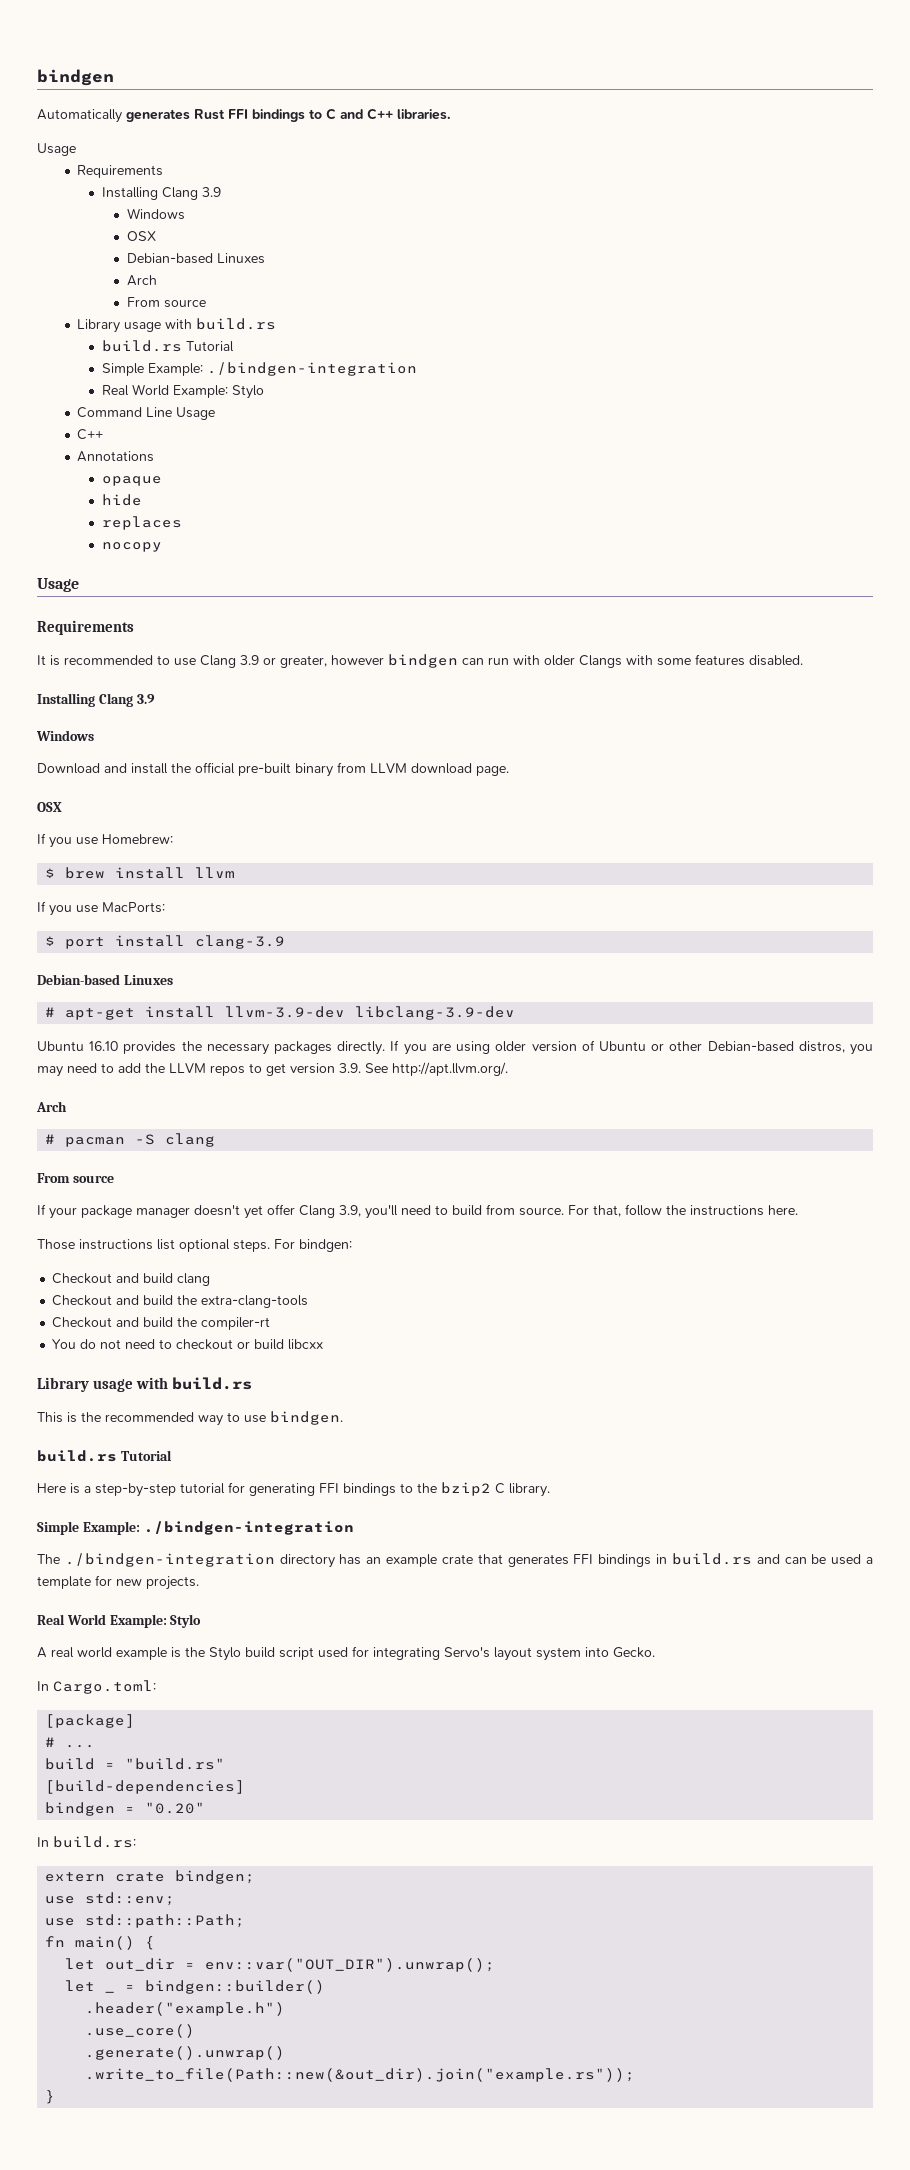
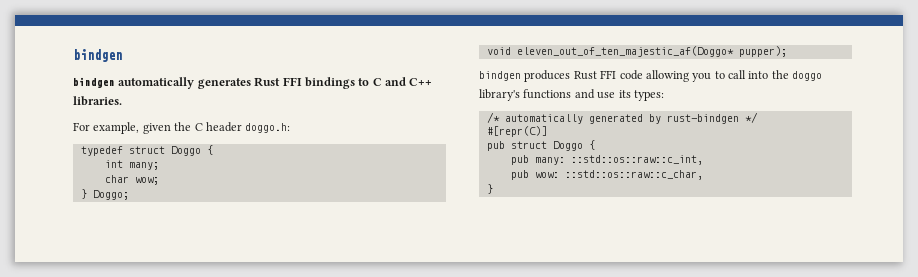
[37,109,122,123] Automatically -> [73,77,195,89] bindgen automatically
[37,143,76,156] [77,165,164,178] [102,187,222,200] [126,208,185,220] [126,231,156,241] [126,253,265,264] [126,275,157,286] [126,297,206,308] [77,318,277,333] [102,340,235,352] [102,362,418,376] [102,384,265,399] [77,407,216,420] [77,429,104,440] [77,451,155,462] [102,476,163,486] [102,494,143,506] [102,516,183,530] [102,542,163,552] [37,578,79,592] [37,620,134,635] [37,654,803,668] [37,693,155,707] [36,730,94,741] [37,762,509,777] [37,802,62,812] [37,833,173,848] [45,867,236,879] [37,901,165,916] [45,935,286,949] [37,974,173,985] [45,1006,516,1020] [37,1040,874,1055] [37,1062,508,1077] [36,1101,67,1112] [45,1133,216,1147] [37,1173,114,1183] [37,1204,798,1219] [37,1239,352,1252] [52,1273,211,1286] [52,1295,309,1308] [52,1317,271,1330] [52,1339,324,1350] [37,1377,252,1392] [37,1411,343,1426] [37,1450,172,1462] [37,1482,550,1497] [37,1521,354,1535] [37,1553,874,1568] [37,1575,199,1590] [37,1614,202,1628] [37,1646,655,1661] [37,1680,156,1694] [45,1714,136,1728] [45,1737,96,1748] [45,1758,226,1770] [45,1780,246,1794] [45,1802,206,1816] [37,1836,136,1848] [45,1870,256,1884] [45,1892,176,1906] [45,1914,246,1928] [45,1936,156,1950] [65,1958,496,1972] [65,1980,116,1993] [125,1980,326,1994] [85,2002,286,2016] [85,2024,196,2038] [85,2046,286,2060] [85,2068,636,2082] Usage // Requirements // Installing Clang 3.9 // Windows // OSX // Debian-based Linuxes // Arch // From source // Library usage with build.rs // build.rs Tutorial // Simple Example: ./bindgen-integration // Real World Example: Stylo // Command Line Usage // C++ // Annotations // opaque // hide // replaces // nocopy // Usage // Requirements // It is recommended to use Clang 3.9 or greater, however bindgen can run with older Clangs with some features disabled. // Installing Clang 3.9 // Windows // Download and install the official pre-built binary from LLVM download page. // OSX // If you use Homebrew: // $ brew install llvm // If you use MacPorts: // $ port install clang-3.9 // Debian-based Linuxes // # apt-get install llvm-3.9-dev libclang-3.9-dev // Ubuntu 16.10 provides the necessary packages directly. If you are using older version of Ubuntu or other Debian-based distros, you may need to add the LLVM repos to get version 3.9. See http://apt.llvm.org/. // Arch // # pacman -S clang // From source // If your package manager doesn't yet offer Clang 3.9, you'll need to build from source. For that, follow the instructions here. // Those instructions list optional steps. For bindgen: // Checkout and build clang // Checkout and build the extra-clang-tools // Checkout and build the compiler-rt // You do not need to checkout or build libcxx // Library usage with build.rs // This is the recommended way to use bindgen. // build.rs Tutorial // Here is a step-by-step tutorial for generating FFI bindings to the bzip2 C library. // Simple Example: ./bindgen-integration // The ./bindgen-integration directory has an example crate that generates FFI bindings in build.rs and can be used a template for new projects. // Real World Example: Stylo // A real world example is the Stylo build script used for integrating Servo's layout system into Gecko. // In Cargo.toml: // [package] // # ... // build = "build.rs" // [build-dependencies] // bindgen = "0.20" // In build.rs: // extern crate bindgen; // use std::env; // use std::path::Path; // fn main() { // let out_dir = env::var("OUT_DIR").unwrap(); // let _ = bindgen::builder() // .header("example.h") // .use_core() // .generate().unwrap() // .write_to_file(Path::new(&out_dir).join("example.rs")); -> [73,122,291,134] [80,145,213,156] [104,160,159,170] [104,175,159,185] [80,189,129,200] [486,46,787,57] [479,70,823,82] [479,89,664,101] [486,112,758,124] [486,126,547,137] [486,140,595,151] [510,155,703,165] [510,170,703,180] For example, given the C header doggo.h: // typedef struct Doggo { // int many; // char wow; // } Doggo; // void eleven_out_of_ten_majestic_af(Doggo* pupper); // bindgen produces Rust FFI code allowing you to call into the doggo library's functions and use its types: // /* automatically generated by rust-bindgen */ // #[repr(C)] // pub struct Doggo { // pub many: ::std::os::raw::c_int, // pub wow: ::std::os::raw::c_char,

